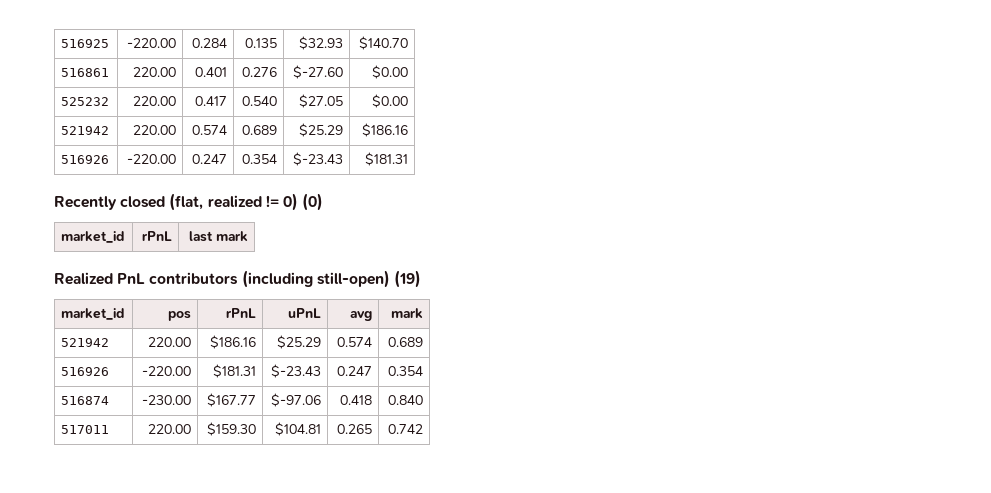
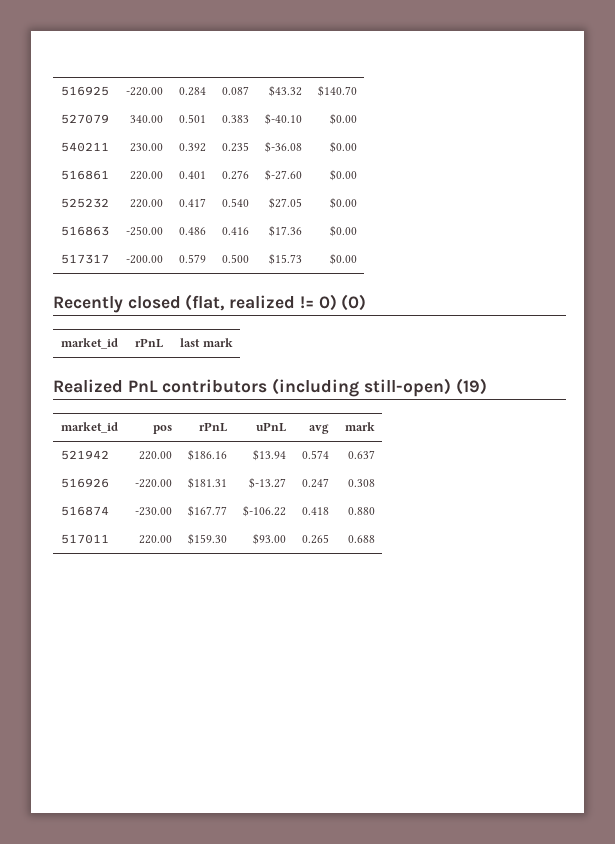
[244,38,277,48] [298,36,343,50] 0.135 | $32.93 -> [221,86,249,95] [268,85,302,97] 0.087 | $43.32
(408, 43) none -> [60,114,109,124] [129,115,163,123] [178,114,206,123] [221,115,249,123] [264,113,302,125] [329,113,357,125] [60,142,109,152] [129,143,163,152] [178,143,206,152] [221,142,249,152] [264,141,302,153] [329,141,357,153] // 527079 | 340.00 | 0.501 | 0.383 | $-40.10 | $0.00 // 540211 | 230.00 | 0.392 | 0.235 | $-36.08 | $0.00
[61,126,110,135] [132,125,176,135] [191,125,227,135] [241,125,277,135] [298,123,343,137] [361,123,408,137] [61,155,110,164] [126,154,176,164] [191,154,227,164] [241,154,277,164] [292,152,343,166] [364,152,408,166] 521942 | 220.00 | 0.574 | 0.689 | $25.29 | $186.16 // 516926 | -220.00 | 0.247 | 0.354 | $-23.43 | $181.31 -> [60,226,109,236] [125,226,163,236] [178,227,206,235] [221,227,249,235] [268,225,302,237] [329,225,357,237] [60,254,109,264] [125,255,163,264] [178,254,206,263] [221,254,249,263] [268,253,302,265] [329,253,357,265] 516863 | -250.00 | 0.486 | 0.416 | $17.36 | $0.00 // 517317 | -200.00 | 0.579 | 0.500 | $15.73 | $0.00
[276,335,321,349] [336,337,372,347] [387,337,423,347] $25.29 | 0.574 | 0.689 -> [252,449,286,461] [301,450,329,459] [347,450,375,459] $13.94 | 0.574 | 0.637
[270,364,321,378] [336,366,372,376] [387,366,423,376] $-23.43 | 0.247 | 0.354 -> [248,477,286,489] [301,478,329,488] [347,479,375,487] $-13.27 | 0.247 | 0.308
[270,393,321,407] $-97.06 -> [242,505,286,517] $-106.22
[387,395,423,405] 0.840 -> [347,507,375,515] 0.880
[274,422,321,436] $104.81 -> [252,533,286,545] $93.00
[387,424,423,434] 0.742 -> [347,535,375,543] 0.688

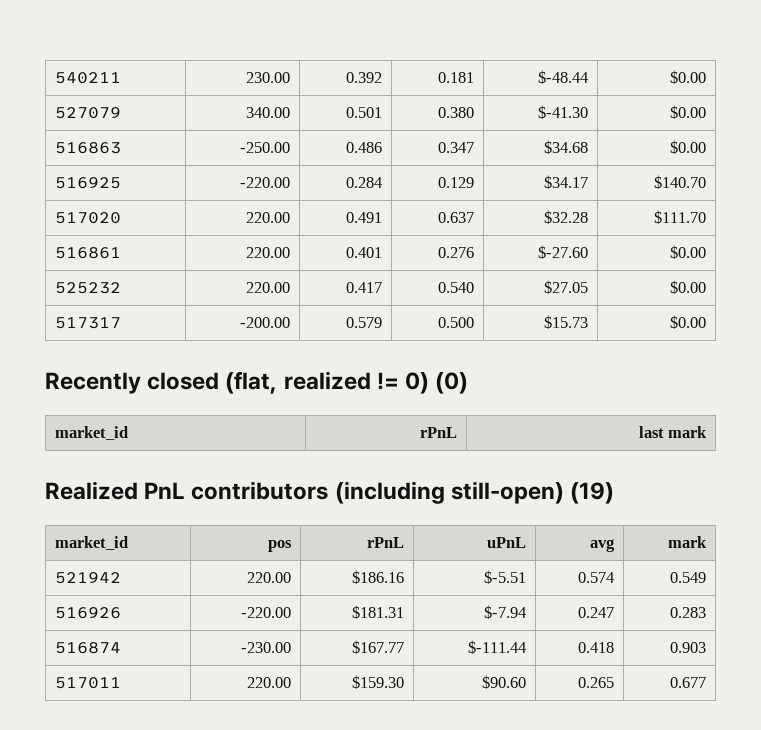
[60,86,109,96] [125,87,163,96] [178,87,206,96] [221,86,249,95] [268,85,302,97] [317,85,357,97] 516925 | -220.00 | 0.284 | 0.087 | $43.32 | $140.70 -> [54,72,121,84] [246,72,291,83] [346,72,383,83] [438,72,475,83] [538,70,589,84] [670,70,707,84] 540211 | 230.00 | 0.392 | 0.181 | $-48.44 | $0.00
[221,115,249,123] [264,113,302,125] [329,113,357,125] [60,142,109,152] [129,143,163,152] [178,143,206,152] [221,142,249,152] [264,141,302,153] [329,141,357,153] 0.383 | $-40.10 | $0.00 // 540211 | 230.00 | 0.392 | 0.235 | $-36.08 | $0.00 -> [438,107,475,118] [538,105,589,119] [670,105,707,119] [54,142,121,154] [240,142,291,153] [346,142,383,153] [438,142,475,153] [544,140,589,154] [670,140,707,154] [54,177,121,189] [240,177,291,188] [346,177,383,188] [438,177,475,188] [544,175,589,189] [654,175,707,189] [54,212,121,224] [246,212,291,223] [346,212,383,223] [438,212,475,223] [544,210,589,224] [654,210,707,224] 0.380 | $-41.30 | $0.00 // 516863 | -250.00 | 0.486 | 0.347 | $34.68 | $0.00 // 516925 | -220.00 | 0.284 | 0.129 | $34.17 | $140.70 // 517020 | 220.00 | 0.491 | 0.637 | $32.28 | $111.70
[60,226,109,236] [125,226,163,236] [178,227,206,235] [221,227,249,235] [268,225,302,237] [329,225,357,237] // 516863 | -250.00 | 0.486 | 0.416 | $17.36 | $0.00 -> (707, 287) none
[252,449,286,461] $13.94 -> [484,570,527,584] $-5.51
[347,450,375,459] 0.637 -> [670,572,707,583] 0.549
[248,477,286,489] $-13.27 -> [484,605,527,619] $-7.94
[347,479,375,487] 0.308 -> [670,607,707,618] 0.283
[242,505,286,517] $-106.22 -> [468,640,527,654] $-111.44
[347,507,375,515] 0.880 -> [670,642,707,653] 0.903
[252,533,286,545] $93.00 -> [482,675,527,689] $90.60
[347,535,375,543] 0.688 -> [670,677,707,688] 0.677

